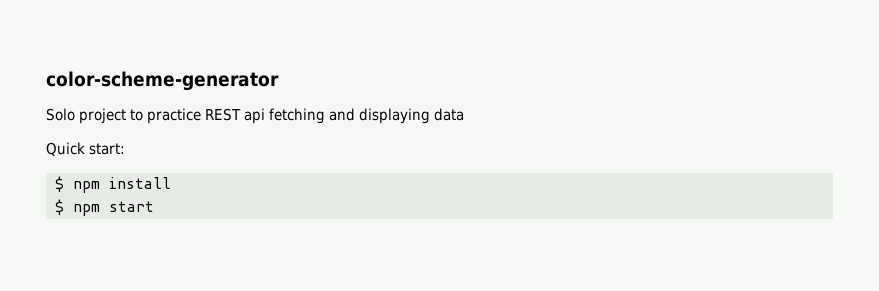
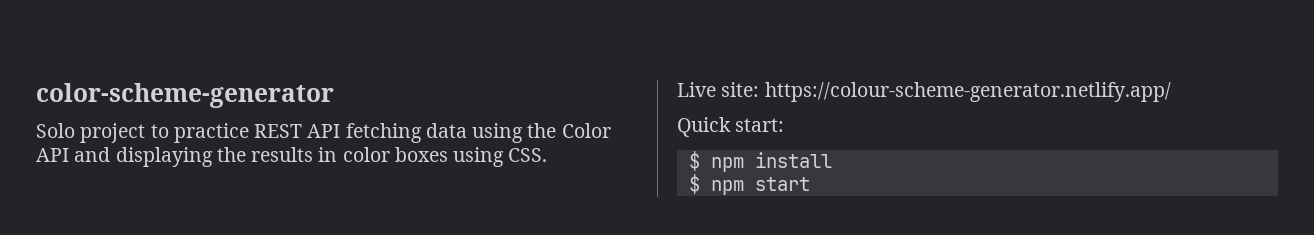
[244,108,464,124] api fetching and displaying data -> [307,123,611,143] [36,147,548,167] [677,82,1171,102] API fetching data using the Color API and displaying the results in color boxes using CSS. // Live site: https://colour-scheme-generator.netlify.app/

